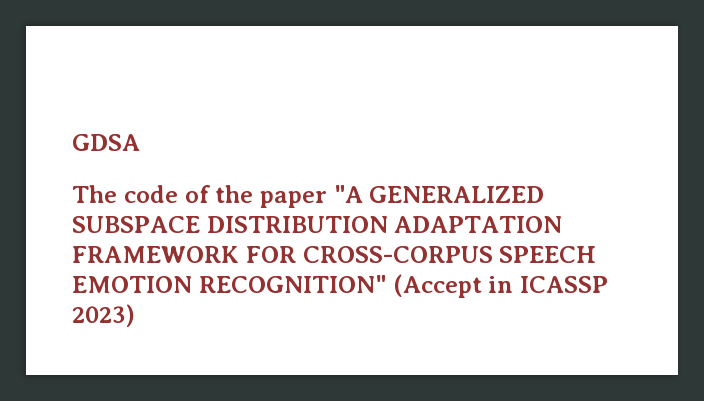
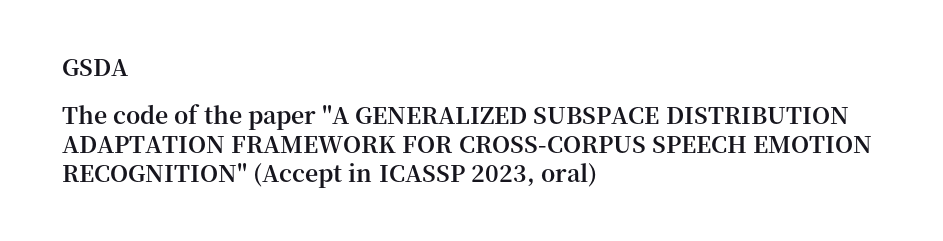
[72,134,140,151] GDSA -> [62,59,128,76] GSDA
[72,304,135,327] 2023) -> [470,163,598,187] 2023, oral)

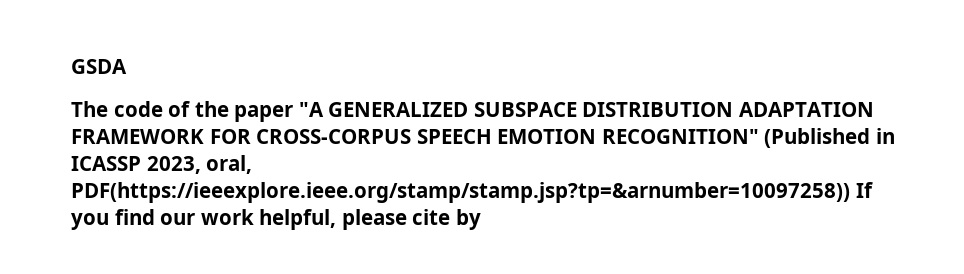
[253,163,343,188] (Accept -> [764,128,871,148] (Published
[541,163,598,187] oral) -> [206,155,253,174] [71,182,873,203] [71,209,481,230] oral, PDF(https://ieeexplore.ieee.org/stamp/stamp.jsp?tp=&arnumber=10097258)) If you find our work helpful, please cite by

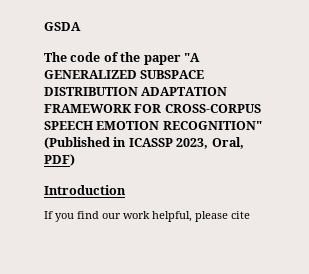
[206,155,253,174] [71,182,850,203] oral, PDF(https://ieeexplore.ieee.org/stamp/stamp.jsp?tp=&arnumber=10097258)) -> [211,137,244,149] [44,154,75,166] [44,185,126,195] Oral, PDF) // Introduction //
[455,209,481,230] by -> (250, 215) none

